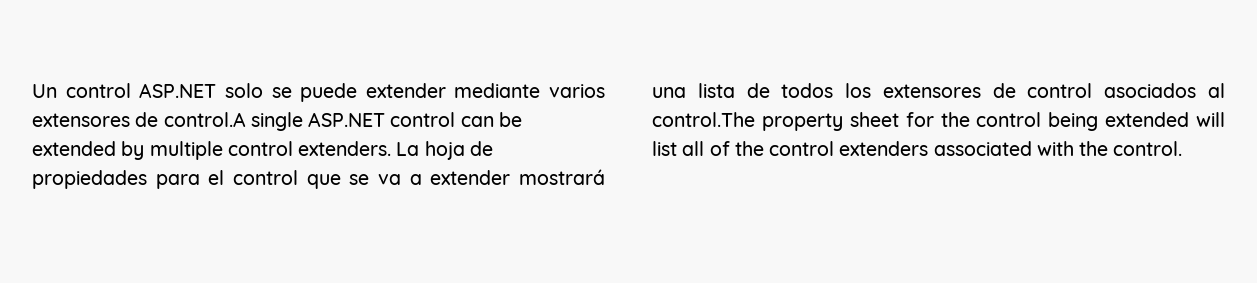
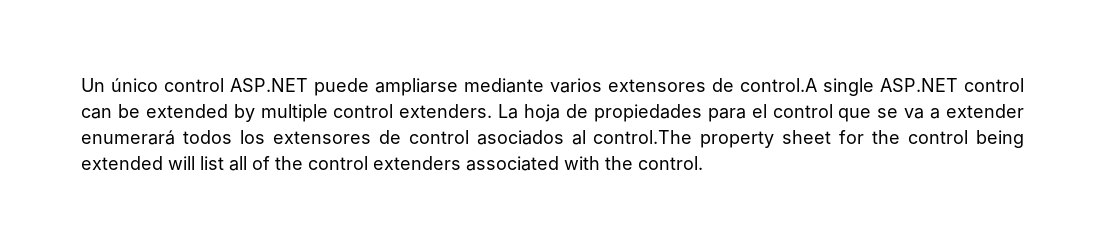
(57, 91) none -> [111,78,158,92] único
[224,83,446,102] solo se puede extender -> [314,78,458,96] puede ampliarse
[519,169,606,185] [652,83,770,98] mostrará una lista de -> [81,130,175,145] enumerará

